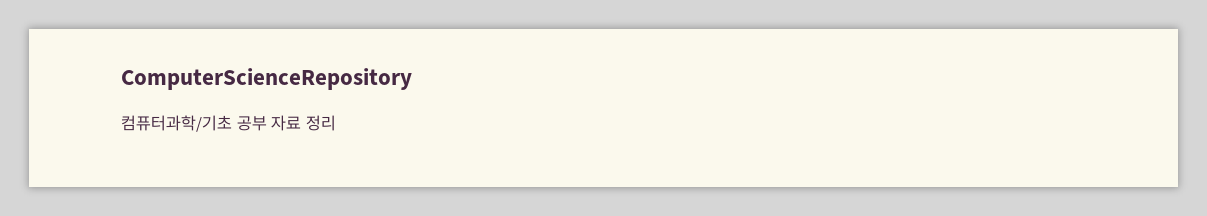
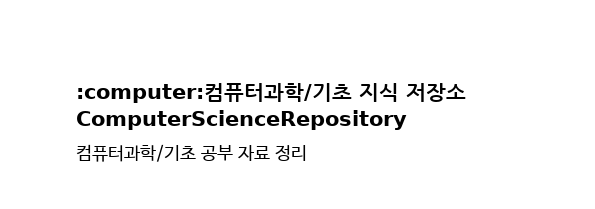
(121, 79) none -> [76,83,466,103] :computer:컴퓨터과학/기초 지식 저장소

